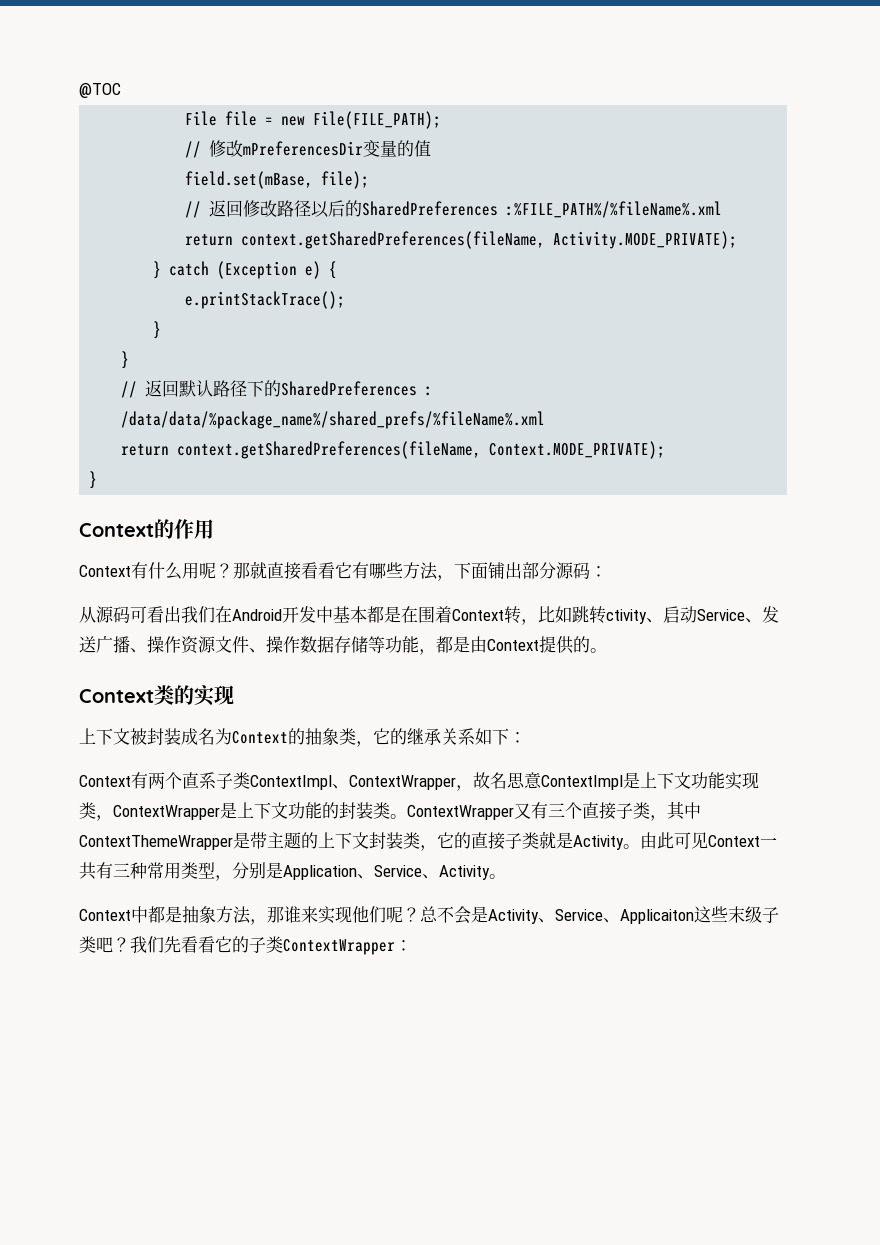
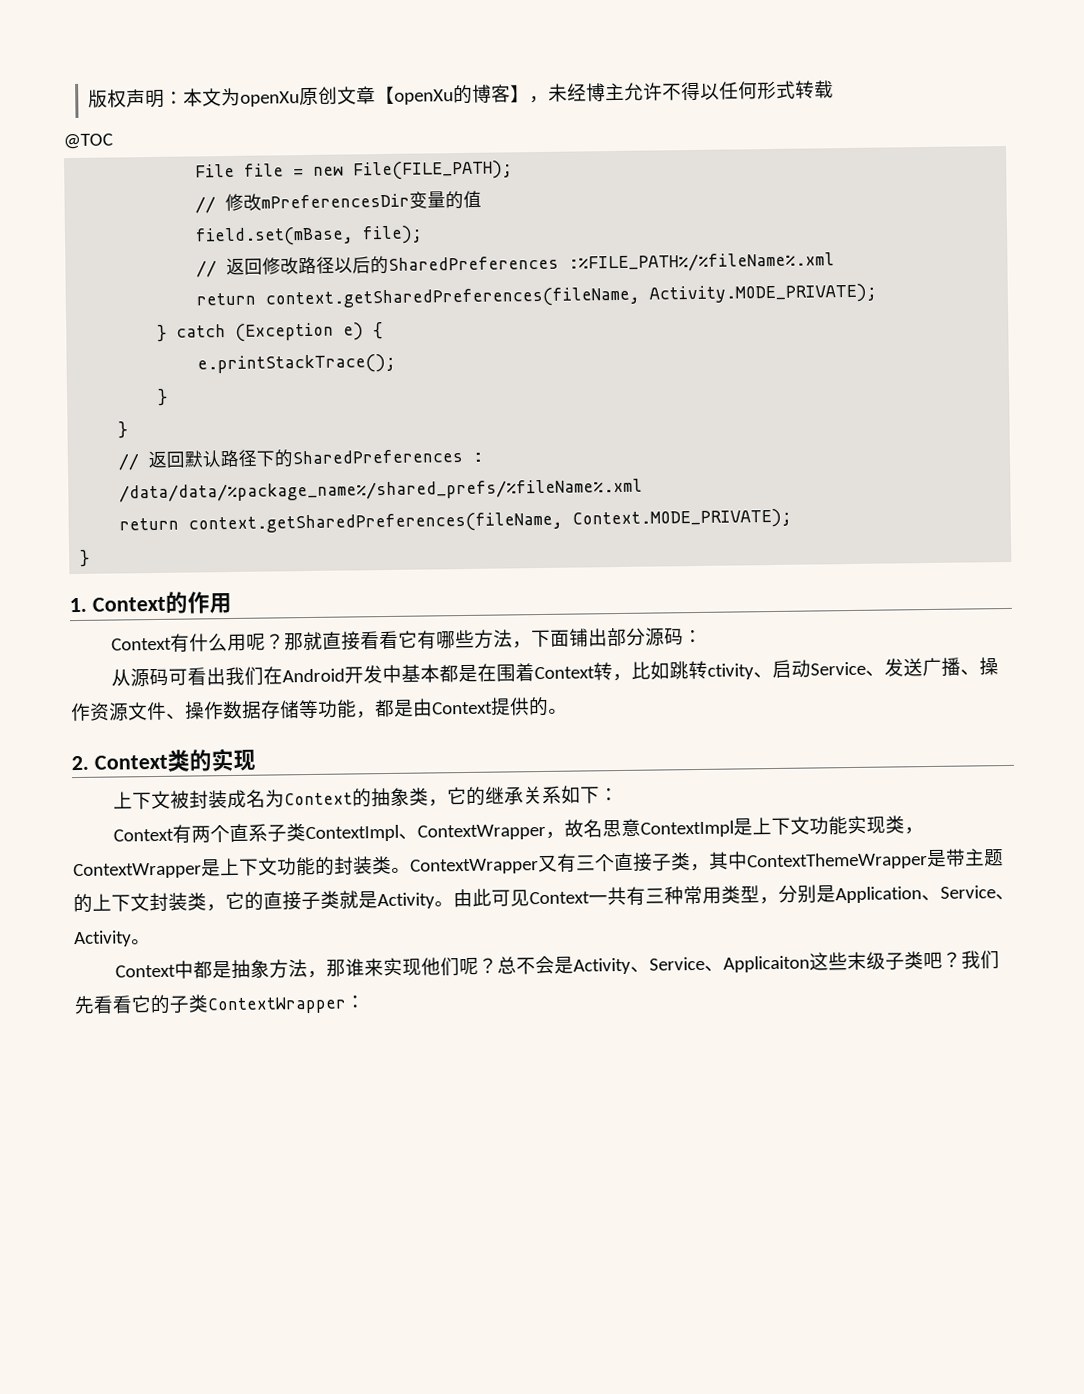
(79, 90) none -> [87,80,834,109] 版权声明：本文为openXu原创文章【openXu的博客】，未经博主允许不得以任何形式转载 //
(98, 480) none -> [69,597,87,613] 1.
(607, 650) none -> [71,755,89,771] 2.

